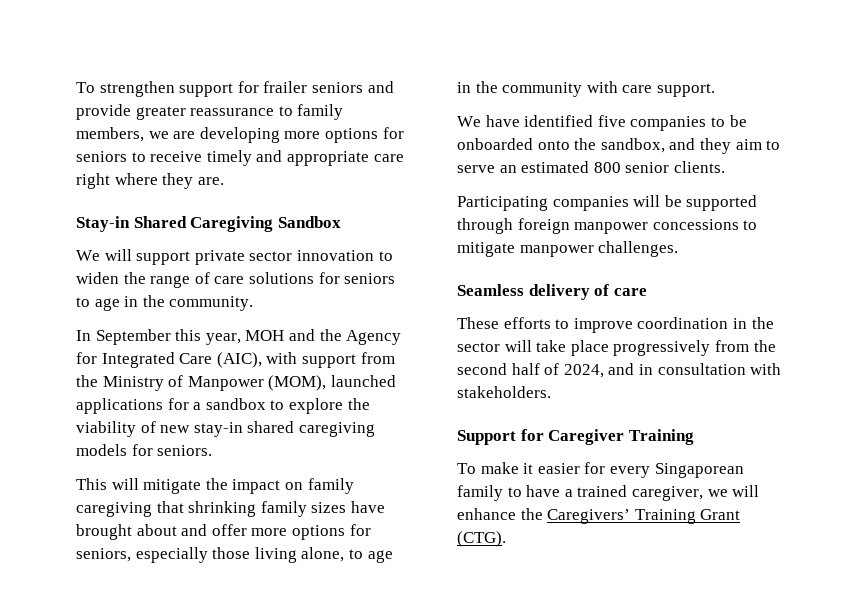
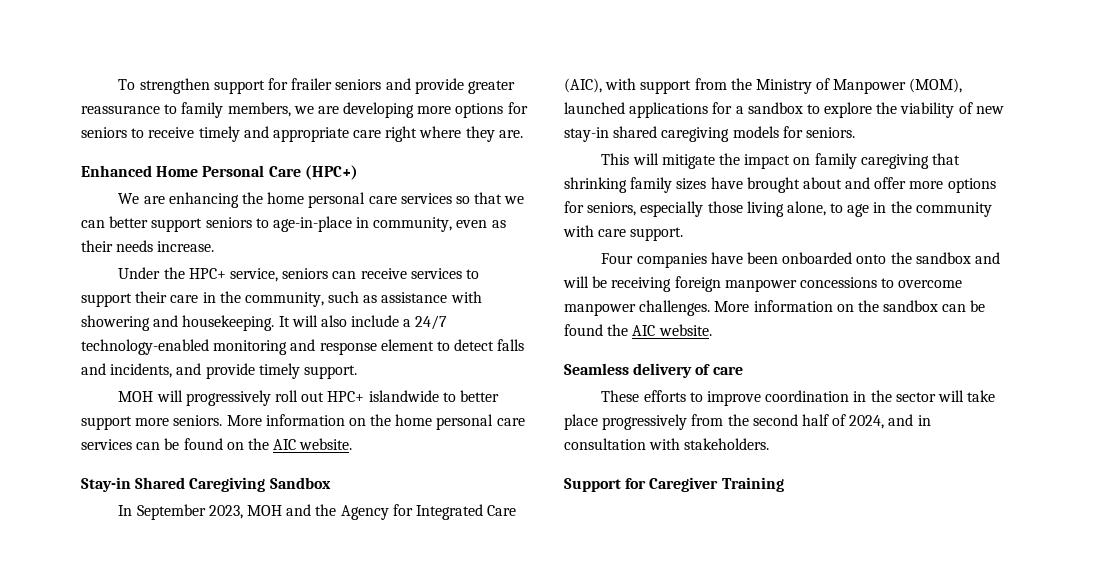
[76,216,341,232] [76,249,393,265] [76,272,396,288] [76,295,254,311] Stay-in Shared Caregiving Sandbox // We will support private sector innovation to widen the range of care solutions for seniors to age in the community. -> [81,165,358,180] [118,192,525,208] [81,216,506,232] [81,240,215,252] [118,267,479,282] [81,291,482,307] [81,315,448,331] [81,339,525,355] [81,363,357,379] [118,390,499,406] [81,414,525,430] [81,438,353,450] [81,477,331,492] Enhanced Home Personal Care (HPC+) // We are enhancing the home personal care services so that we can better support seniors to age-in-place in community, even as their needs increase. // Under the HPC+ service, seniors can receive services to support their care in the community, such as assistance with showering and housekeeping. It will also include a 24/7 technology-enabled monitoring and response element to detect falls and incidents, and provide timely support. // MOH will progressively roll out HPC+ islandwide to better support more seniors. More information on the home personal care services can be found on the AIC website. // Stay-in Shared Caregiving Sandbox
[175,329,241,345] this year, -> [208,505,243,519] 2023,
[457,115,747,131] [457,138,781,154] [457,161,725,173] [457,195,758,211] [457,218,513,234] We have identified five companies to be onboarded onto the sandbox, and they aim to serve an estimated 800 senior clients. // Participating companies will be supported through -> [601,252,1000,268] [563,276,672,292] Four companies have been onboarded onto the sandbox and will be receiving
[457,242,515,257] mitigate -> [898,280,963,288] overcome
(679, 249) none -> [714,300,986,312] [564,324,712,336] More information on the sandbox can be found the AIC website.
[457,462,744,478] [457,485,760,501] [457,508,741,524] [457,531,506,547] // To make it easier for every Singaporean family to have a trained caregiver, we will enhance the Caregivers’ Training Grant (CTG). -> (784, 484) none

